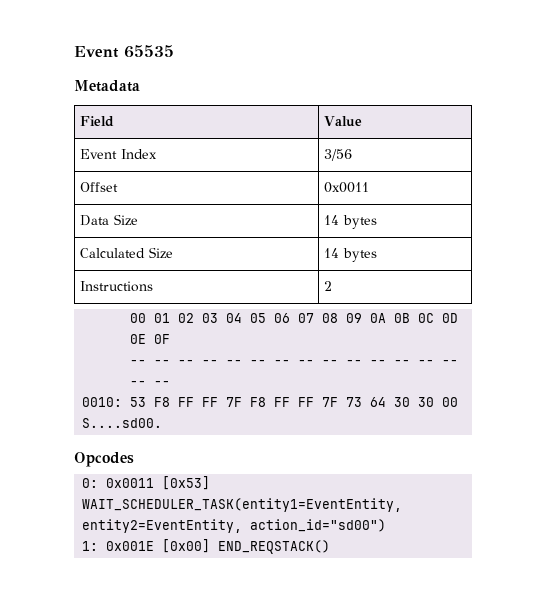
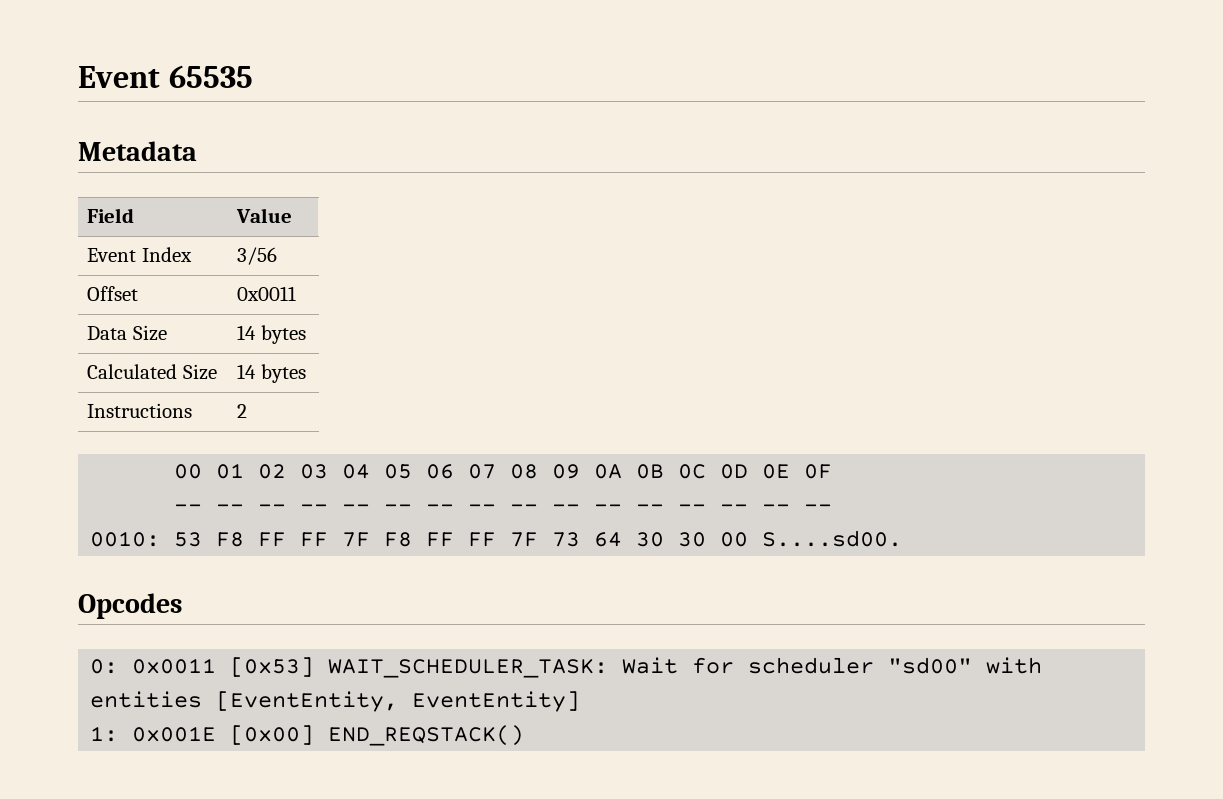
[82,498,403,512] [82,519,387,533] WAIT_SCHEDULER_TASK(entity1=EventEntity, entity2=EventEntity, action_id="sd00") -> [328,657,1043,678] [90,691,581,712] WAIT_SCHEDULER_TASK: Wait for scheduler "sd00" with entities [EventEntity, EventEntity]

